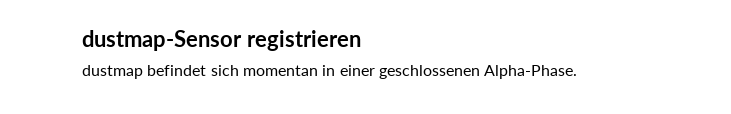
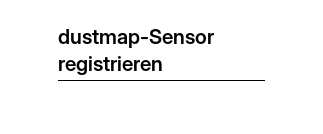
[82,65,578,79] // dustmap befindet sich momentan in einer geschlossenen Alpha-Phase. -> (163, 65) none

